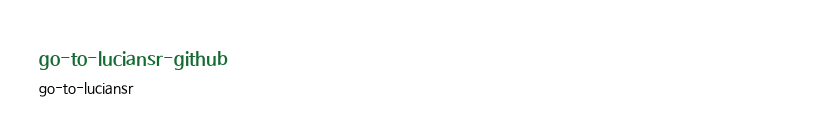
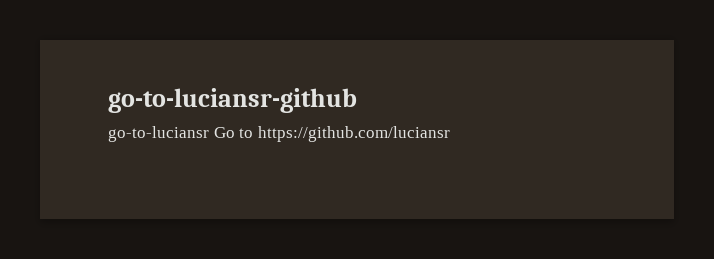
(134, 89) none -> [213,126,450,142] Go to https://github.com/luciansr

